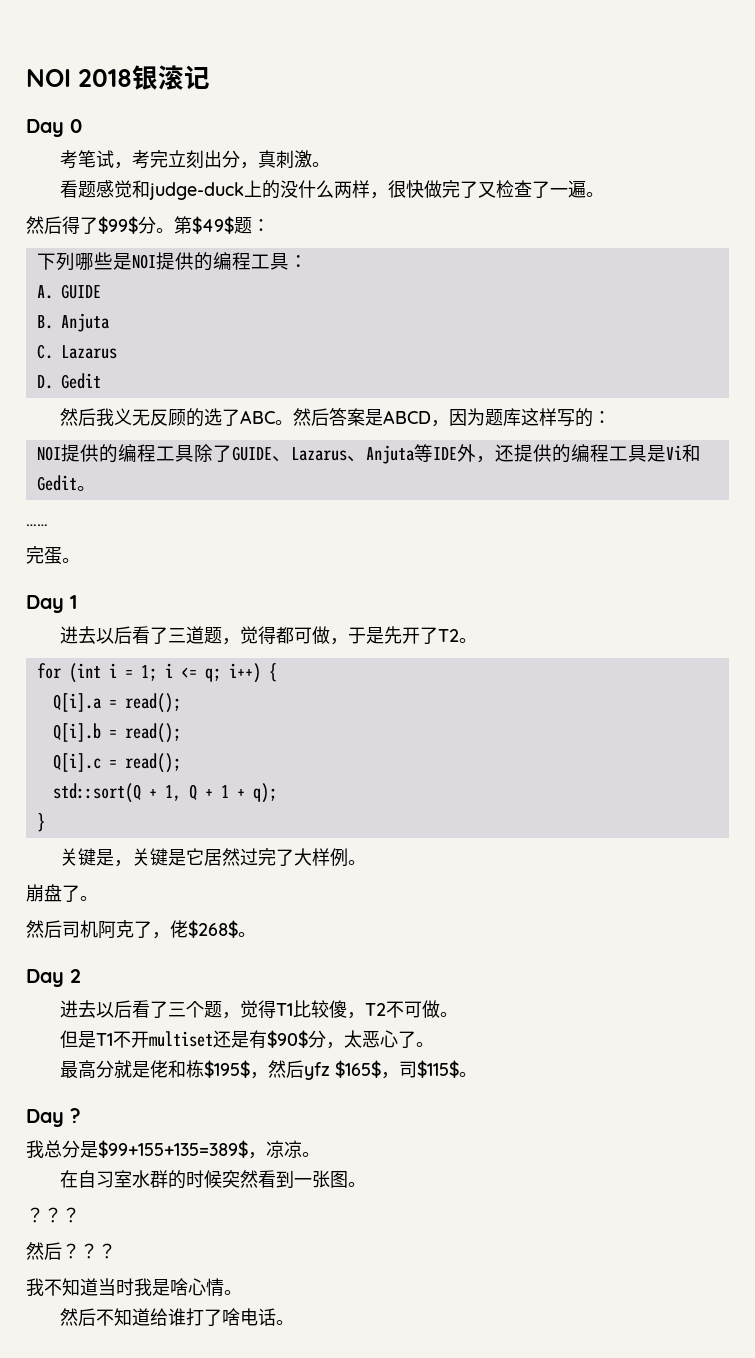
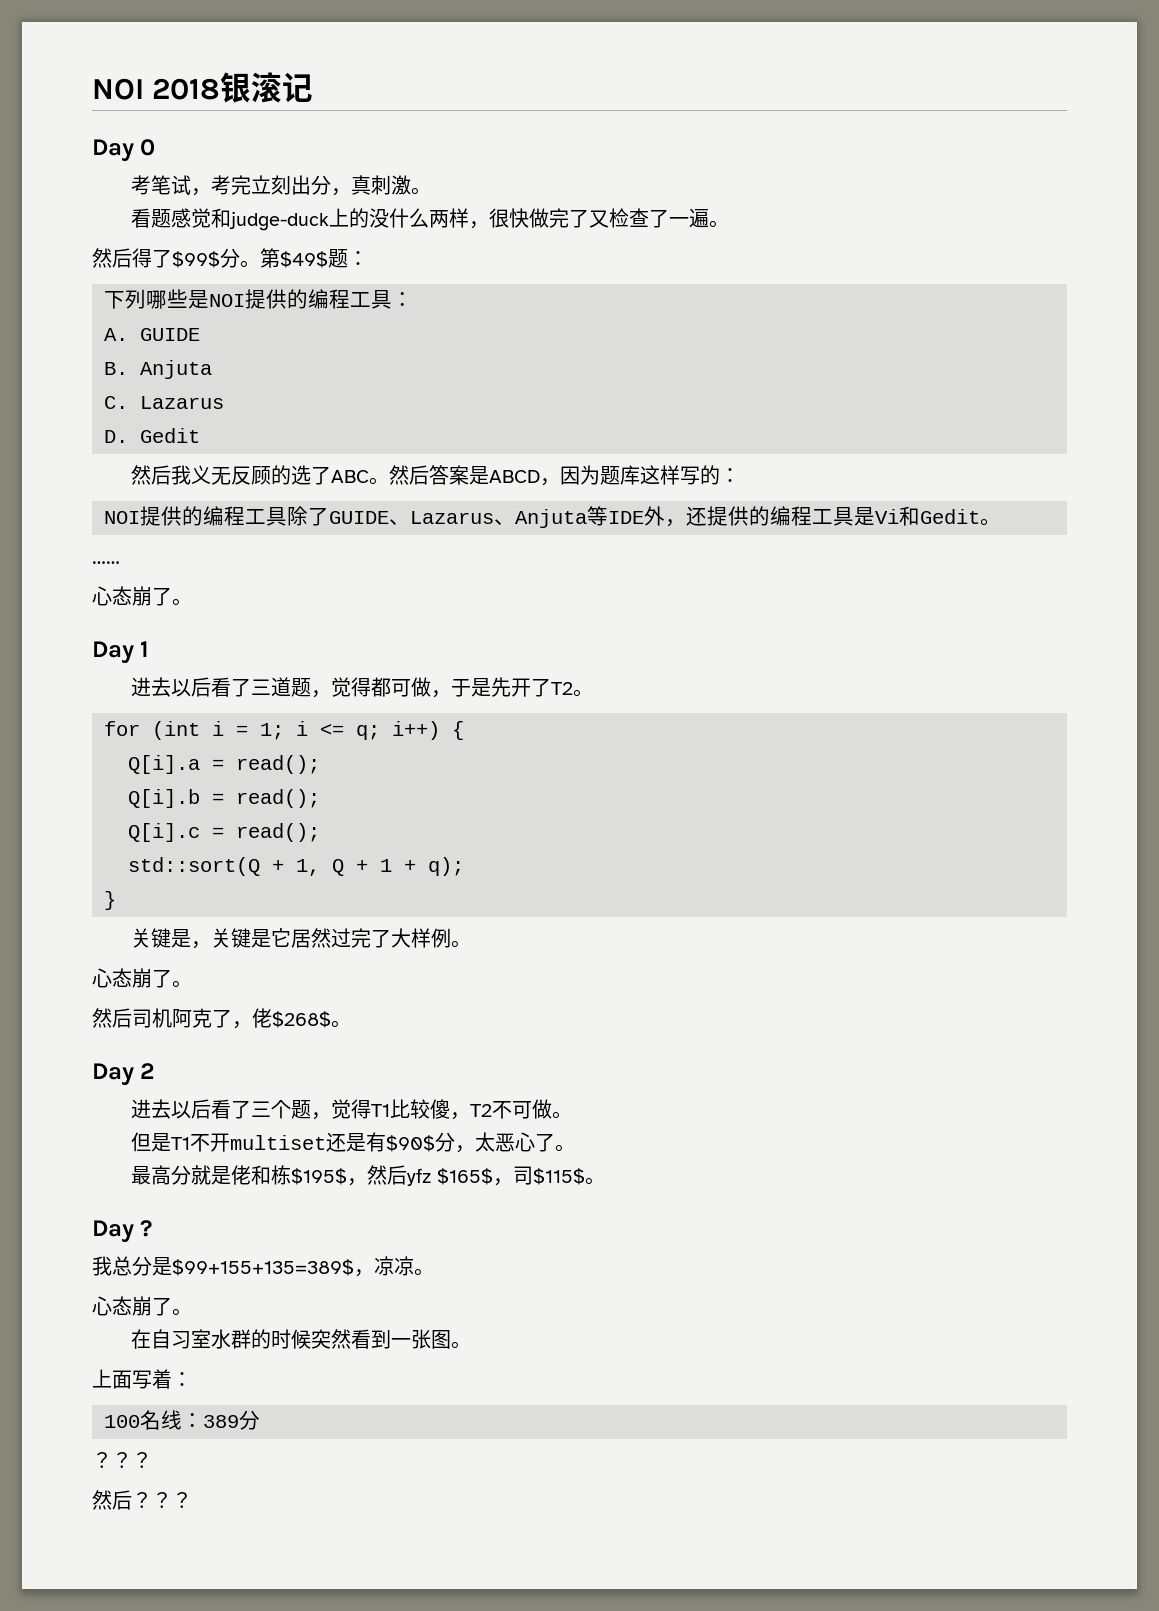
[26,546,62,565] 完蛋 -> [92,586,172,606] 心态崩了
[26,884,62,902] 崩盘 -> [92,968,152,988] 心态崩
(320, 1154) none -> [92,1296,192,1316] // 心态崩了。
[26,1207,80,1223] [26,1242,116,1260] [26,1278,242,1297] [60,1308,295,1326] ？？？ // 然后？？？ // 我不知道当时我是啥心情。 // 然后不知道给谁打了啥电话。 -> [92,1369,192,1389] [104,1410,260,1430] [92,1452,152,1468] [92,1490,192,1510] 上面写着： // 100名线：389分 // ？？？ // 然后？？？

